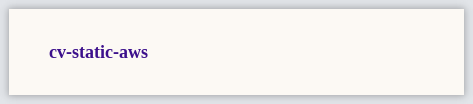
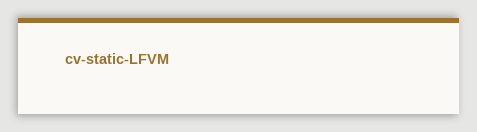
[49,45,148,58] cv-static-aws -> [65,53,169,64] cv-static-LFVM

